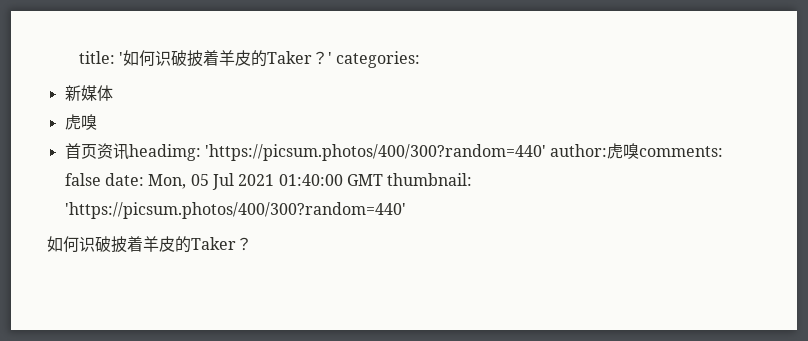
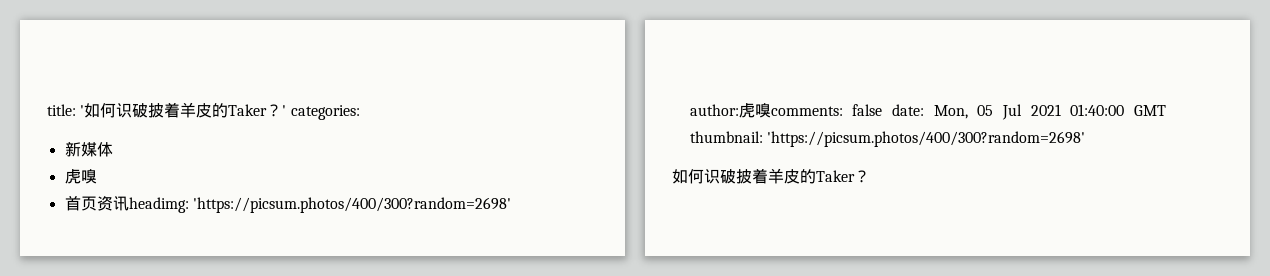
[204,144,546,161] 'https://picsum.photos/400/300?random=440' -> [192,197,511,213] 'https://picsum.photos/400/300?random=2698'
[64,202,406,219] 'https://picsum.photos/400/300?random=440' -> [766,131,1085,147] 'https://picsum.photos/400/300?random=2698'

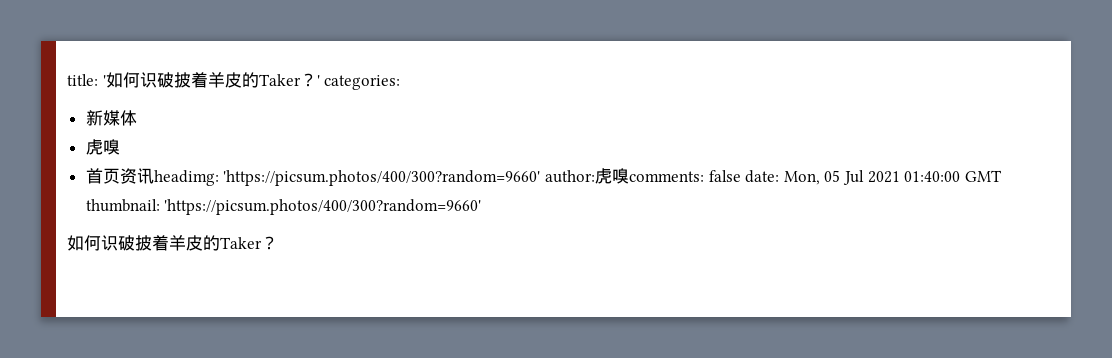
[192,197,511,213] 'https://picsum.photos/400/300?random=2698' -> [223,170,541,186] 'https://picsum.photos/400/300?random=9660'
[766,131,1085,147] 'https://picsum.photos/400/300?random=2698' -> [164,199,482,215] 'https://picsum.photos/400/300?random=9660'

